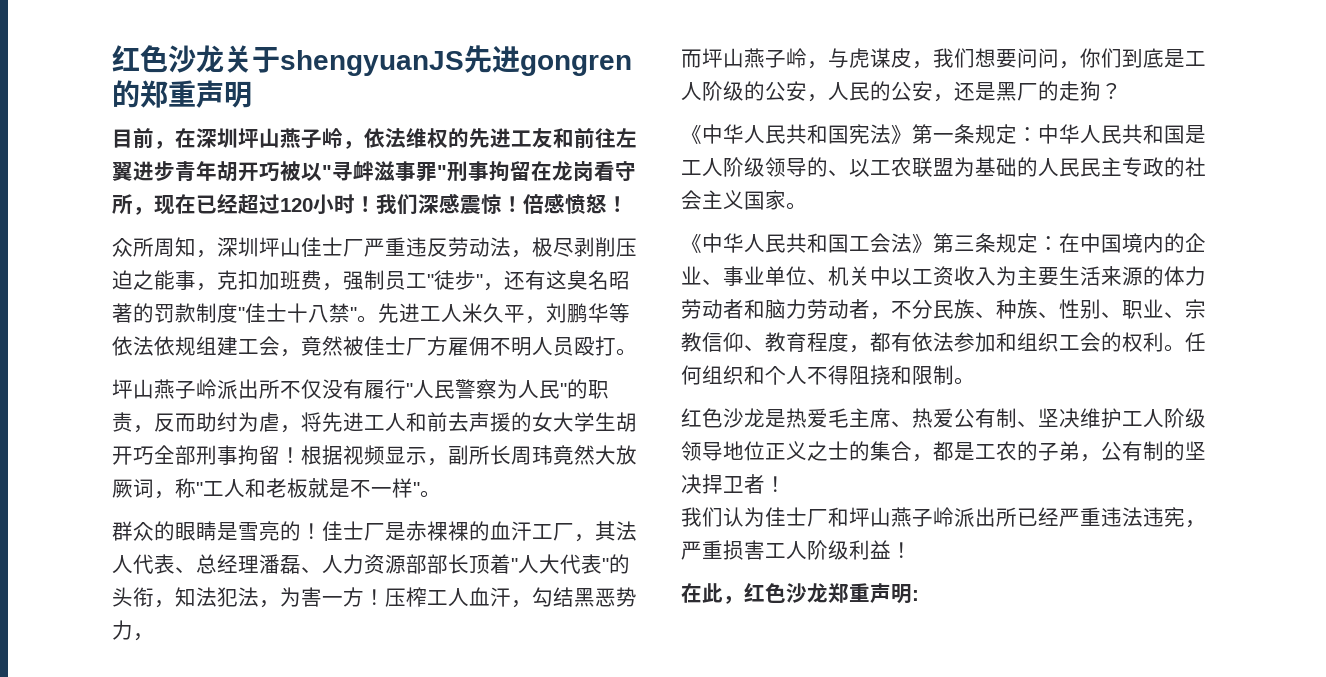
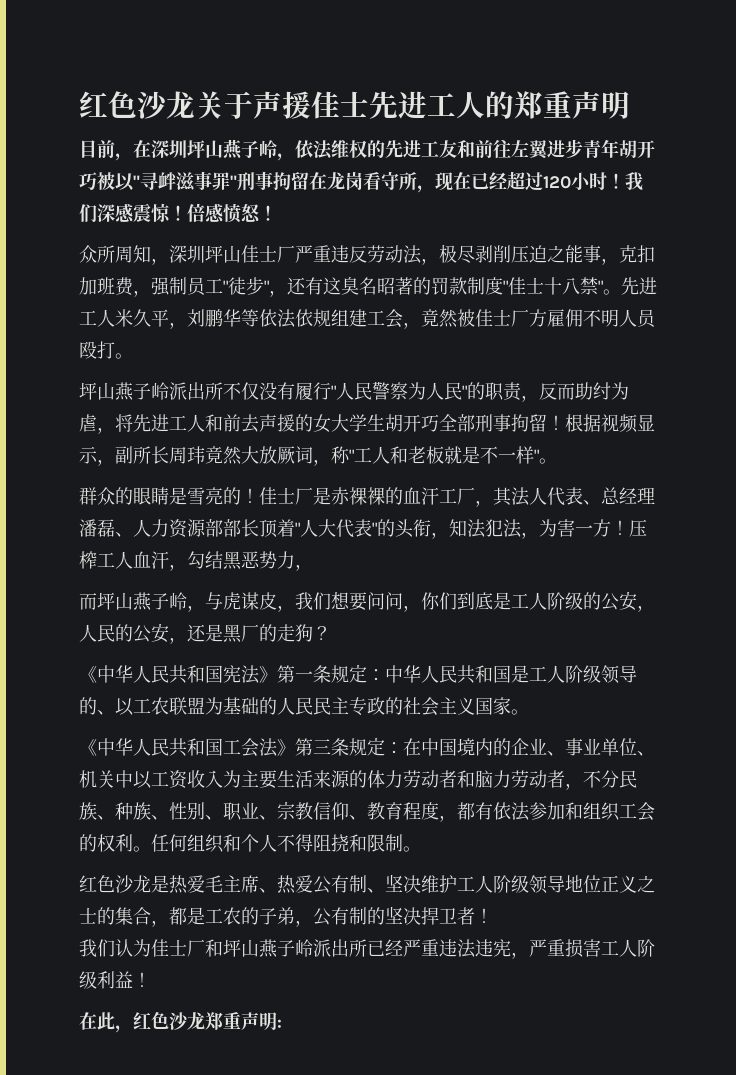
[280,45,632,76] shengyuanJS先进gongren -> [253,91,485,119] 声援佳士先进工人

